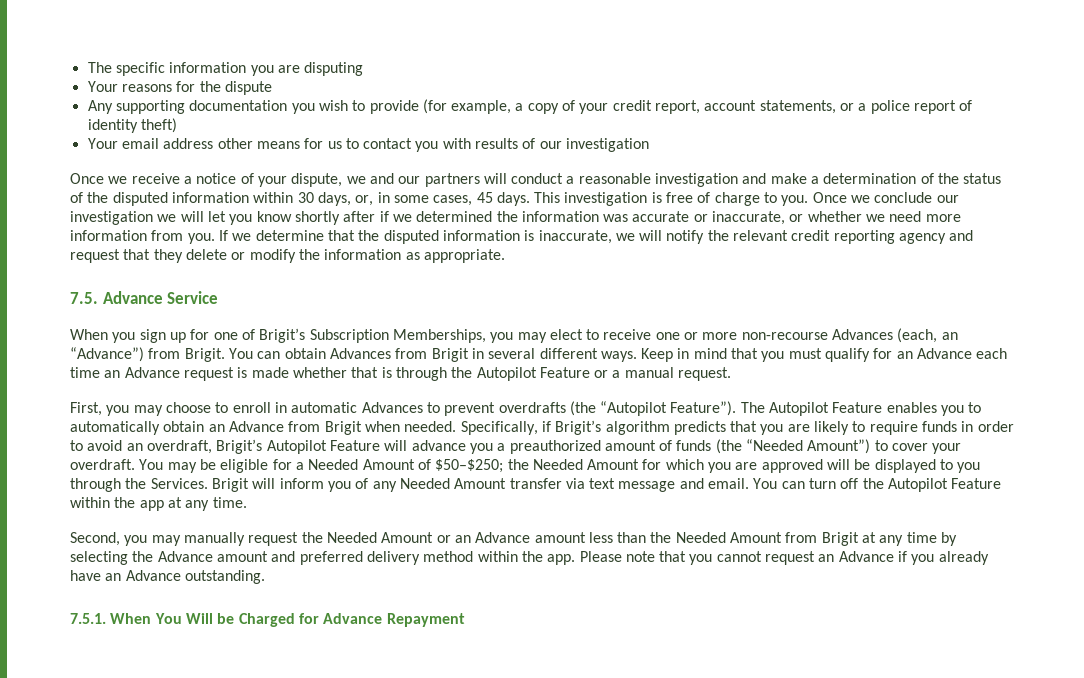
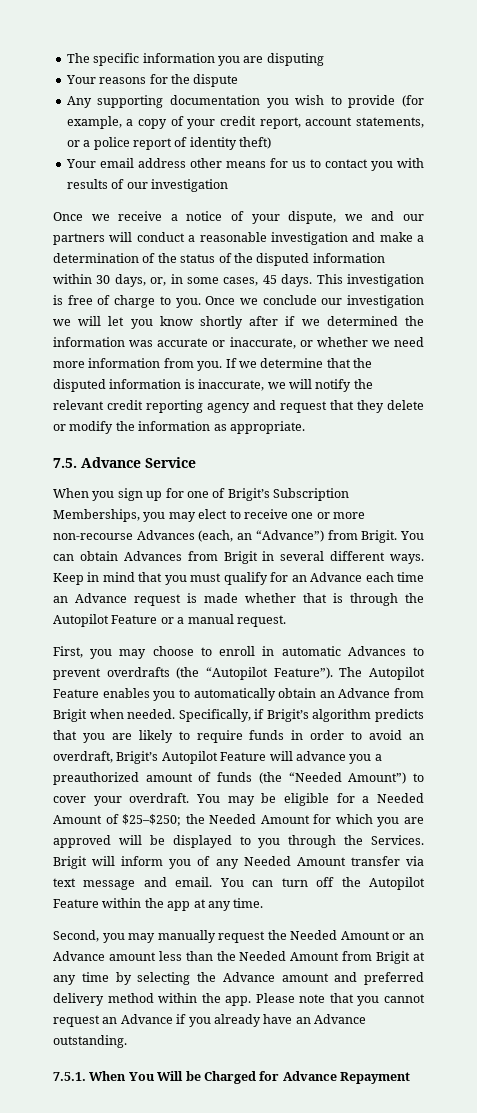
[435,459,504,473] $50–$250; -> [122,814,182,826] $25–$250;

